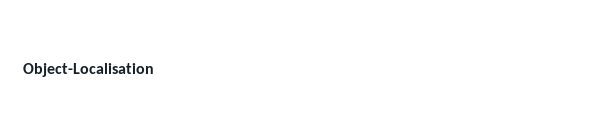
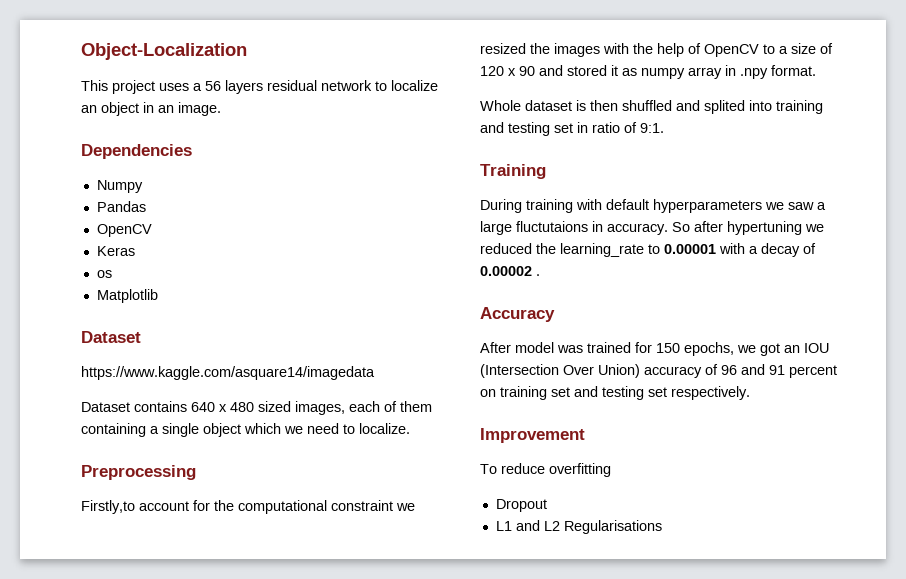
[23,63,154,77] Object-Localisation -> [81,43,247,60] [81,80,438,94] [81,102,221,116] [81,144,192,159] [96,180,143,193] [96,201,146,212] [96,224,152,237] [96,246,135,256] [96,270,112,278] [96,289,158,303] [81,331,141,343] [81,366,375,380] [81,401,432,415] [81,423,410,437] [81,465,196,480] [81,500,415,514] [480,43,833,57] [480,65,816,79] [480,100,823,114] [480,122,664,136] [480,164,546,179] [480,199,826,213] [480,221,824,235] [480,243,816,257] [480,266,540,276] [480,307,555,322] [480,342,829,356] [480,364,837,378] [480,386,750,400] [480,428,585,443] [480,463,611,477] [495,499,547,512] [495,520,662,534] Object-Localization // This project uses a 56 layers residual network to localize an object in an image. // Dependencies // Numpy // Pandas // OpenCV // Keras // os // Matplotlib // Dataset // https://www.kaggle.com/asquare14/imagedata // Dataset contains 640 x 480 sized images, each of them containing a single object which we need to localize. // Preprocessing // Firstly,to account for the computational constraint we resized the images with the help of OpenCV to a size of 120 x 90 and stored it as numpy array in .npy format. // Whole dataset is then shuffled and splited into training and testing set in ratio of 9:1. // Training // During training with default hyperparameters we saw a large fluctutaions in accuracy. So after hypertuning we reduced the learning_rate to 0.00001 with a decay of 0.00002 . // Accuracy // After model was trained for 150 epochs, we got an IOU (Intersection Over Union) accuracy of 96 and 91 percent on training set and testing set respectively. // Improvement // To reduce overfitting // Dropout // L1 and L2 Regularisations

